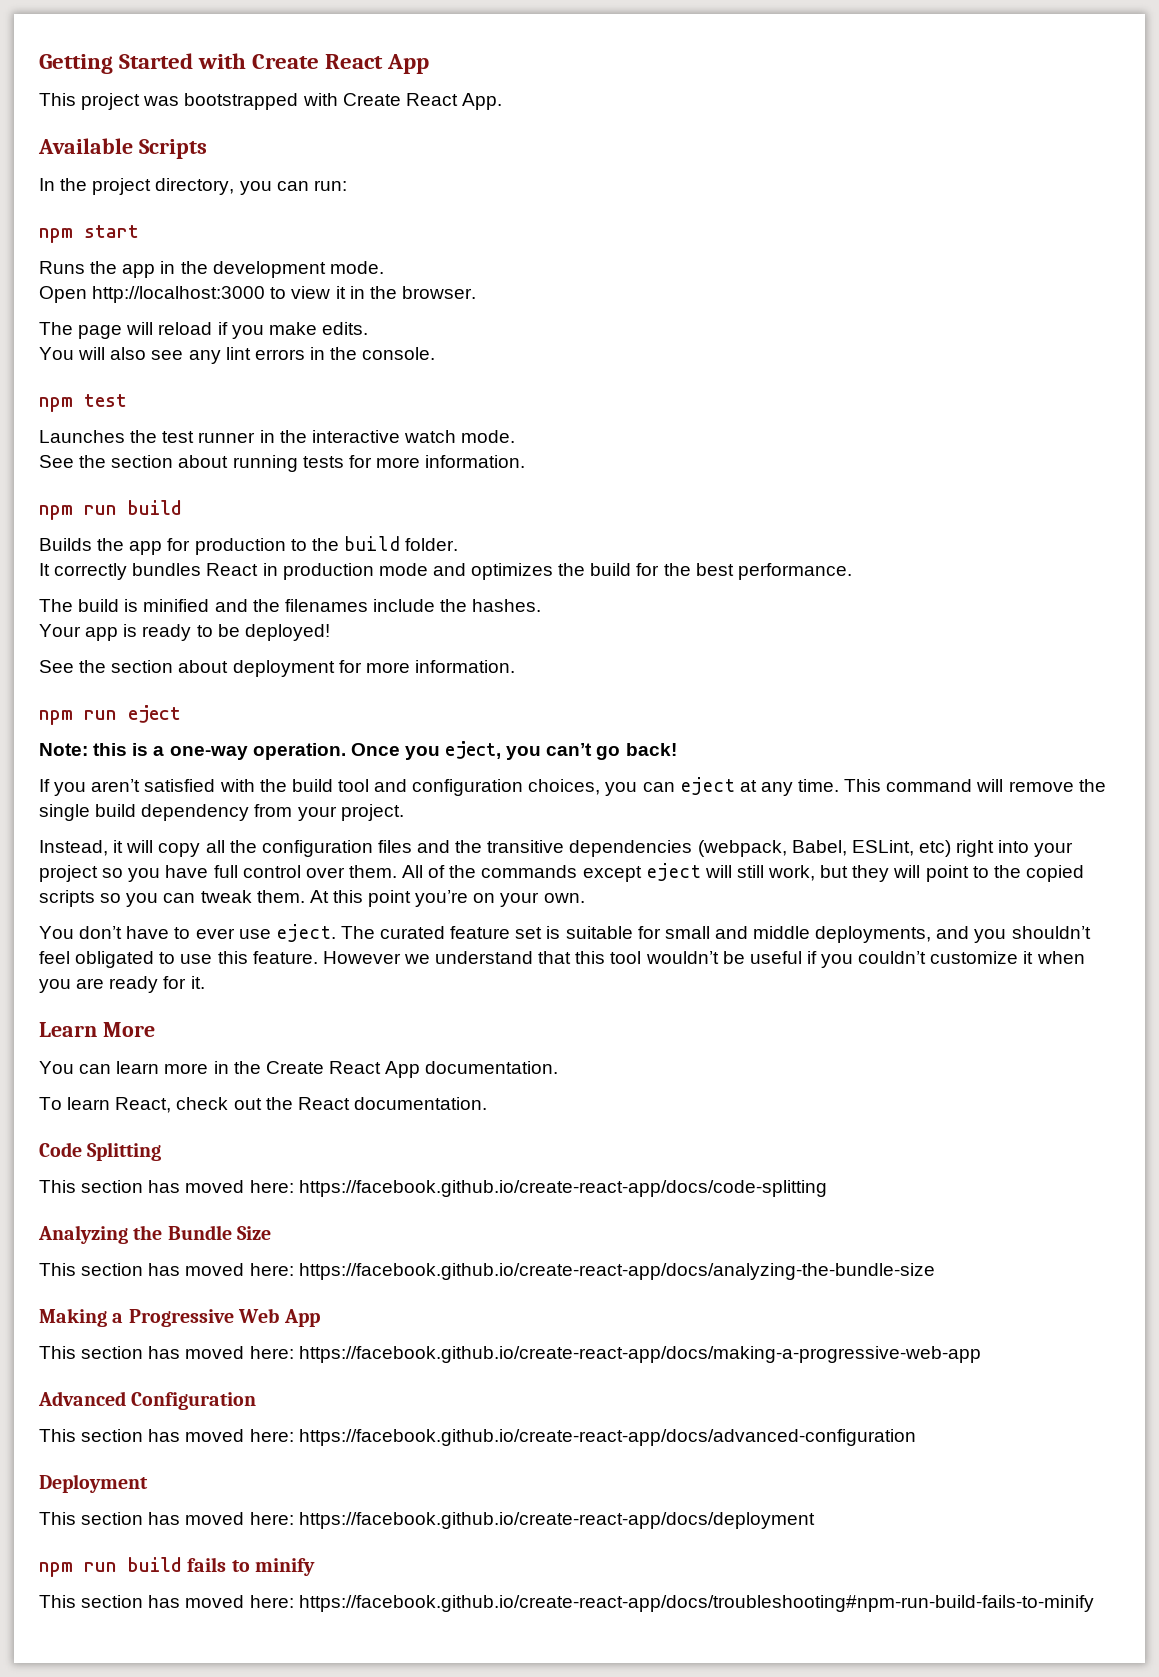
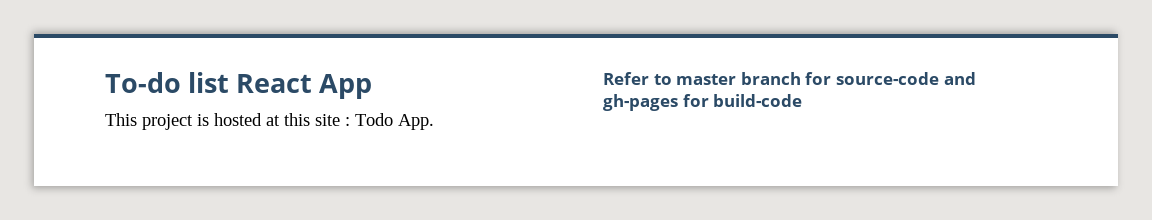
[39,53,320,74] Getting Started with Create -> [105,72,230,93] To-do list
[143,93,502,110] [38,138,207,159] [39,178,347,195] [39,225,139,243] [39,261,384,278] [39,286,476,303] [39,322,368,339] [39,347,436,364] [39,394,127,412] [39,430,516,443] [39,455,526,472] [39,500,182,520] [39,536,459,555] [39,563,852,580] [39,599,542,612] [39,624,330,641] [39,660,515,677] [39,705,181,725] [39,741,677,760] [39,777,1106,796] [39,804,404,821] [39,840,1074,857] [39,863,1084,882] [39,890,585,907] [39,924,1091,943] [39,951,1085,968] [39,976,205,993] [39,1022,155,1037] [39,1061,559,1078] [39,1097,487,1113] [39,1142,162,1161] [39,1180,827,1197] [38,1225,272,1244] [39,1263,935,1280] [39,1308,320,1327] [39,1346,981,1363] [38,1391,257,1410] [39,1429,916,1446] [39,1474,148,1493] [39,1512,815,1529] [39,1557,316,1577] [39,1595,1094,1612] was bootstrapped with Create React App. // Available Scripts // In the project directory, you can run: // npm start // Runs the app in the development mode. // Open http://localhost:3000 to view it in the browser. // The page will reload if you make edits. // You will also see any lint errors in the console. // npm test // Launches the test runner in the interactive watch mode. // See the section about running tests for more information. // npm run build // Builds the app for production to the build folder. // It correctly bundles React in production mode and optimizes the build for the best performance. // The build is minified and the filenames include the hashes. // Your app is ready to be deployed! // See the section about deployment for more information. // npm run eject // Note: this is a one-way operation. Once you eject, you can’t go back! // If you aren’t satisfied with the build tool and configuration choices, you can eject at any time. This command will remove the single build dependency from your project. // Instead, it will copy all the configuration files and the transitive dependencies (webpack, Babel, ESLint, etc) right into your project so you have full control over them. All of the commands except eject will still work, but they will point to the copied scripts so you can tweak them. At this point you’re on your own. // You don’t have to ever use eject. The curated feature set is suitable for small and middle deployments, and you shouldn’t feel obligated to use this feature. However we understand that this tool wouldn’t be useful if you couldn’t customize it when you are ready for it. // Learn More // You can learn more in the Create React App documentation. // To learn React, check out the React documentation. // Code Splitting // This section has moved here: https://facebook.github.io/create-react-app/docs/code-splitting // Analyzing the Bundle Size // This section has moved here: https://facebook.github.io/create-react-app/docs/analyzing-the-bundle-size // Making a Progressive Web App // This section has moved here: https://facebook.github.io/create-react-app/docs/making-a-progressive-web-app // Advanced Configuration // This section has moved here: https://facebook.github.io/create-react-app/docs/advanced-configuration // Deployment // This section has moved here: https://facebook.github.io/create-react-app/docs/deployment // npm run build fails to minify // This section has moved here: https://facebook.github.io/create-react-app/docs/troubleshooting#npm-run-build-fails-to-minify -> [197,113,434,130] [603,72,976,85] [603,94,803,111] is hosted at this site : Todo App. // Refer to master branch for source-code and gh-pages for build-code

